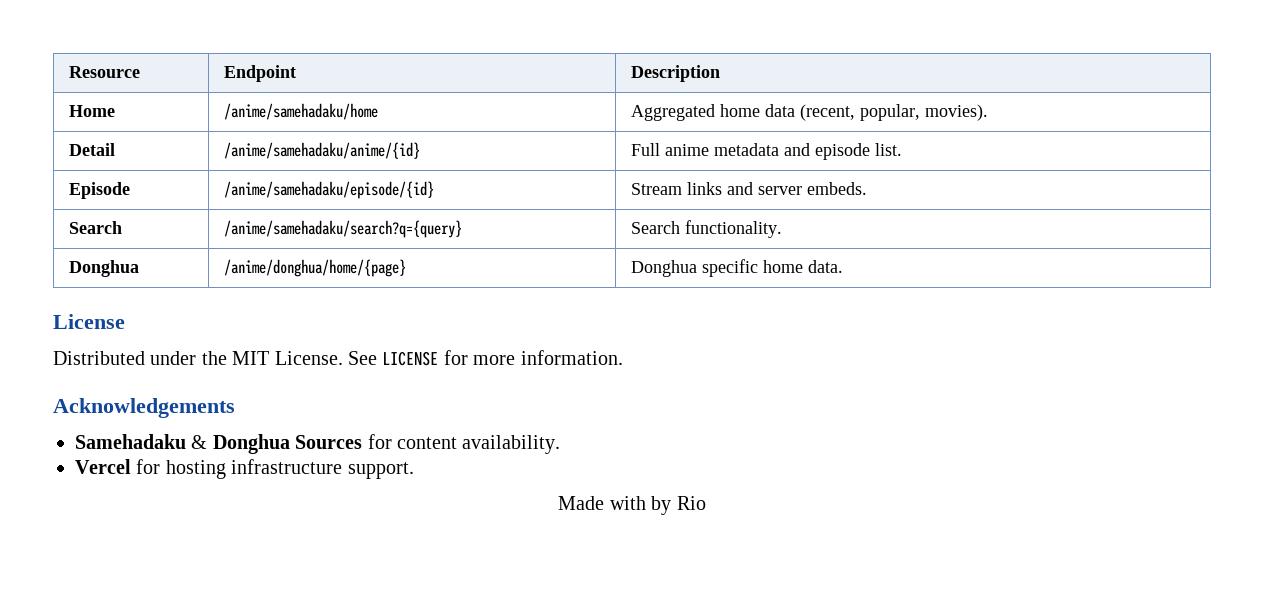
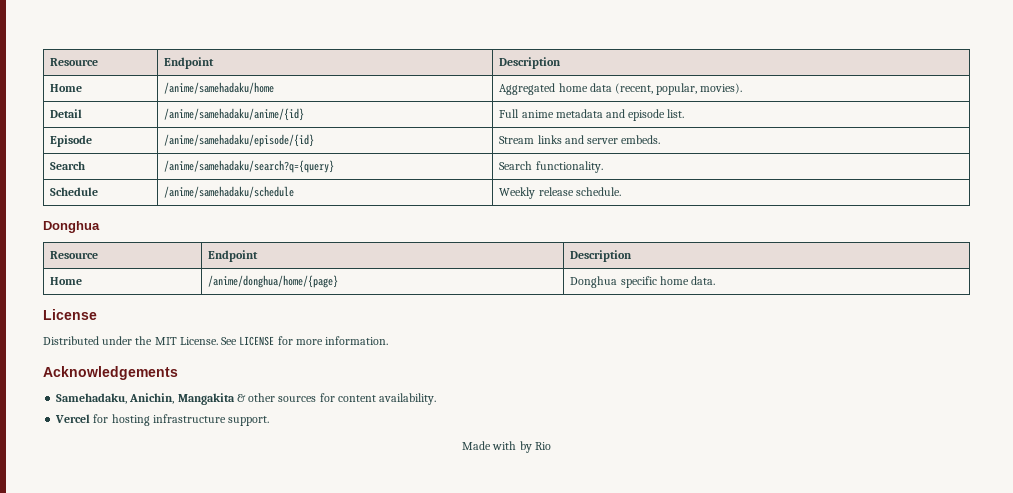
[68,260,139,277] Donghua -> [50,187,99,196] [164,186,295,198] [499,187,621,199] [43,221,100,233] [50,251,99,259] [208,250,259,262] [570,250,633,262] [50,277,83,285] Schedule | /anime/samehadaku/schedule | Weekly release schedule. // Donghua // Resource | Endpoint | Description // Home
[75,434,363,454] Samehadaku & Donghua Sources -> [56,393,317,405] Samehadaku, Anichin, Mangakita & other sources

